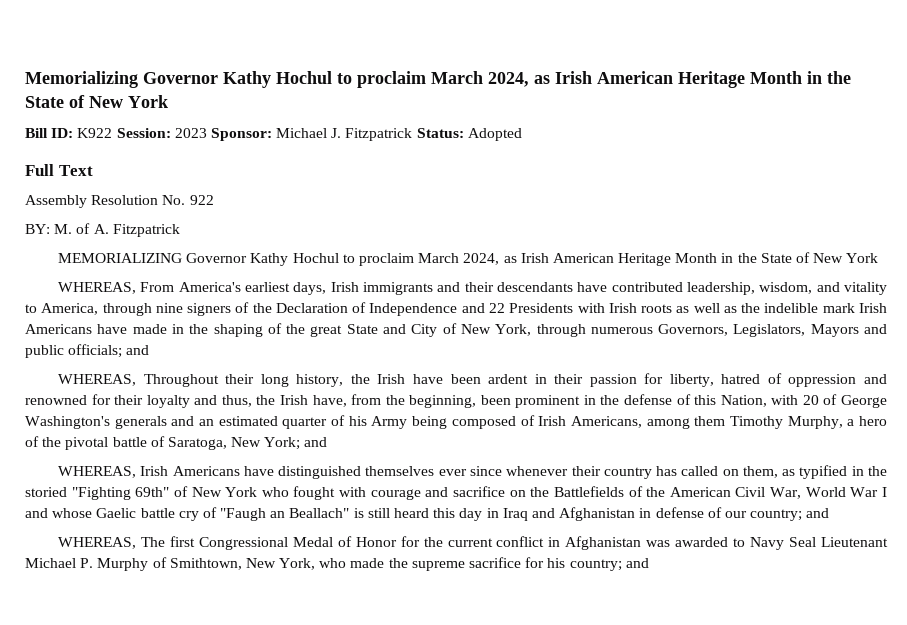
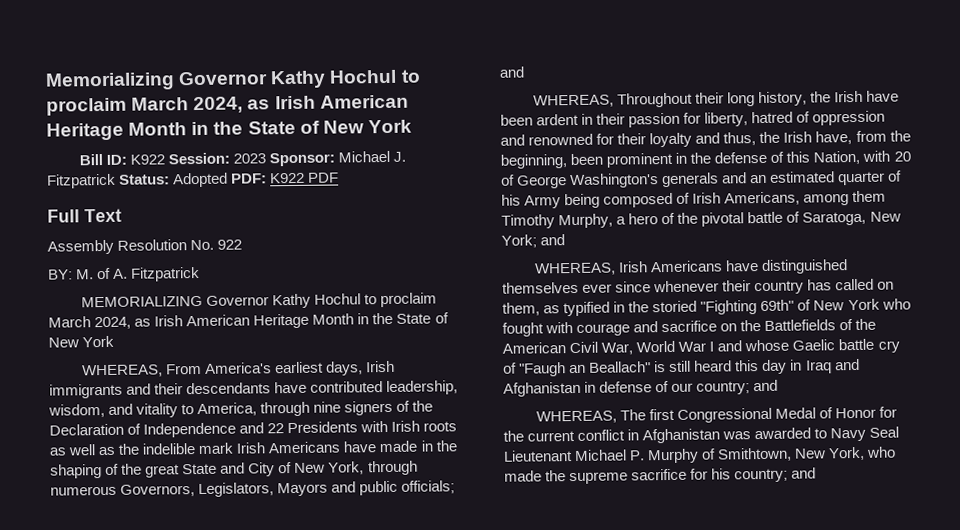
(522, 134) none -> [231,172,340,184] PDF: K922 PDF

